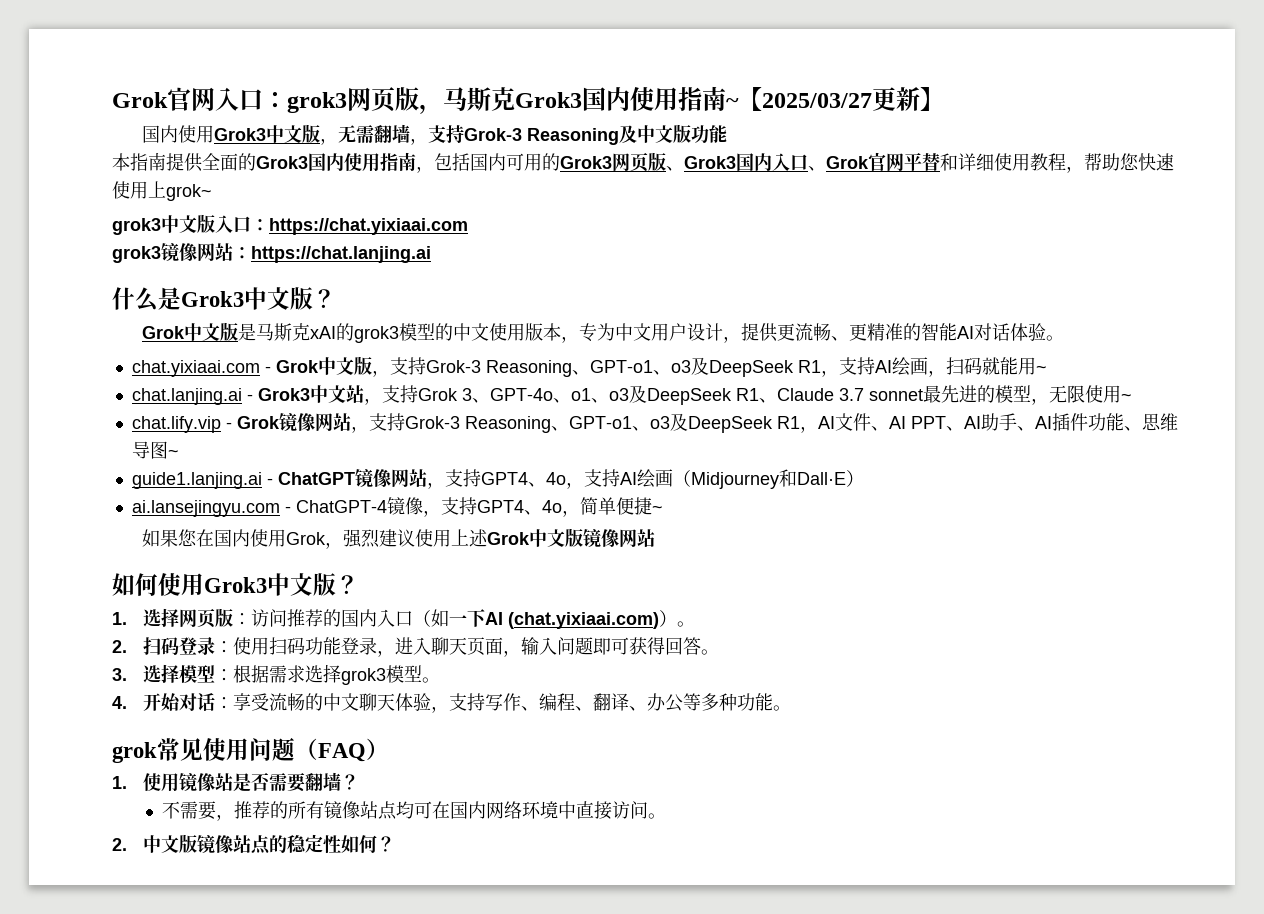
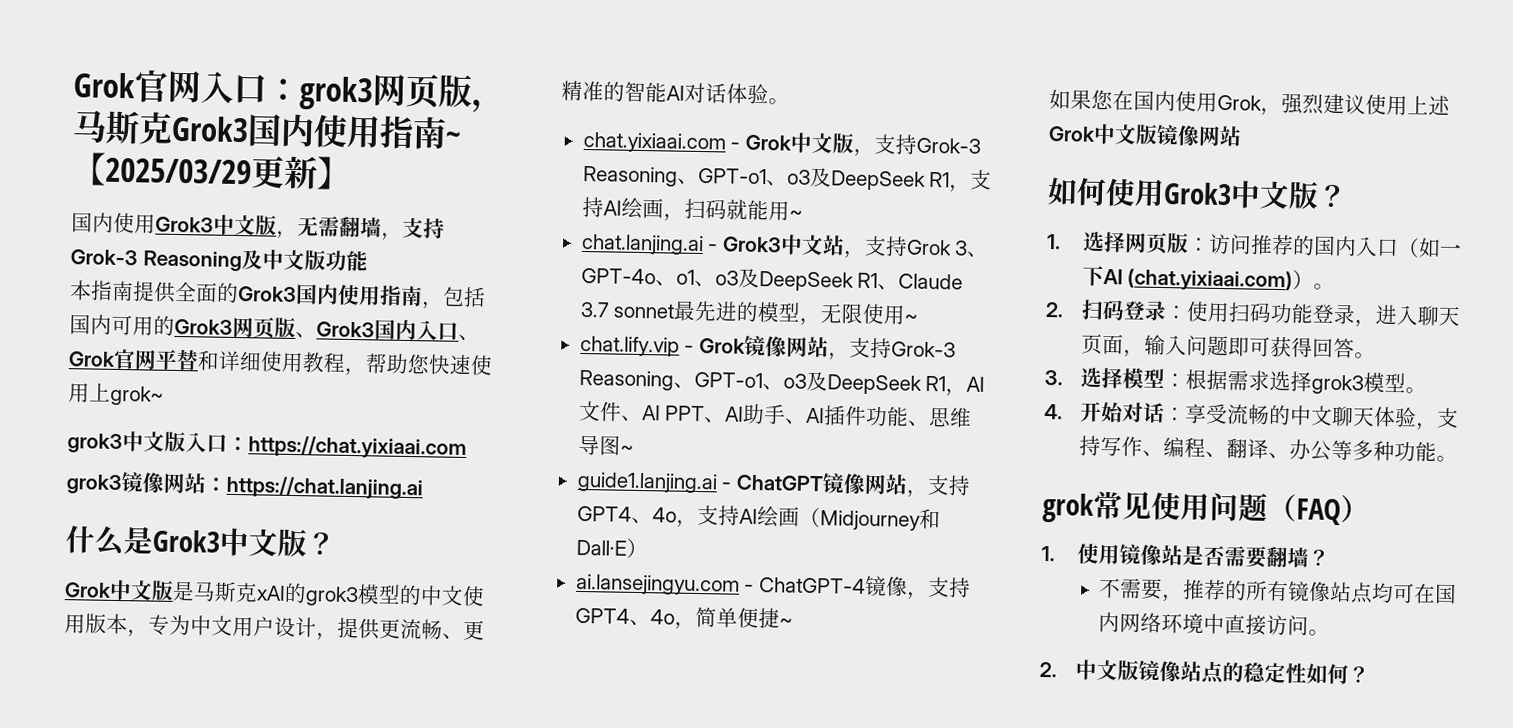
[762,93,872,108] 2025/03/27 -> [105,157,252,185] 2025/03/29

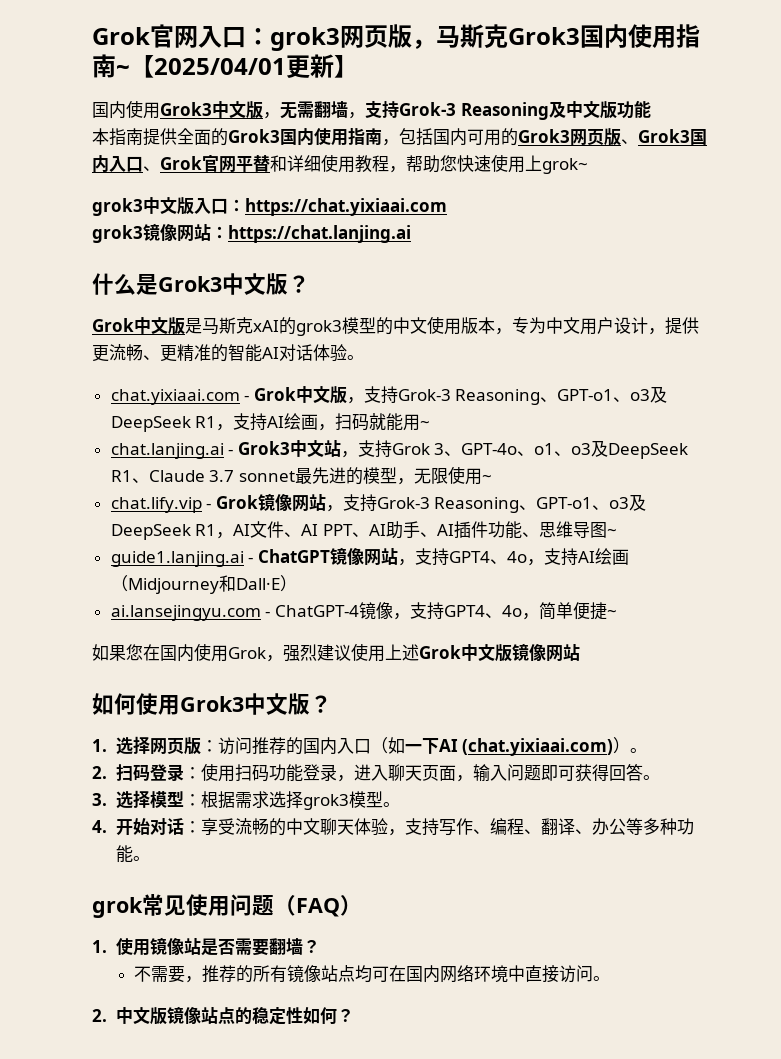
[105,157,252,185] 2025/03/29 -> [154,58,286,75] 2025/04/01

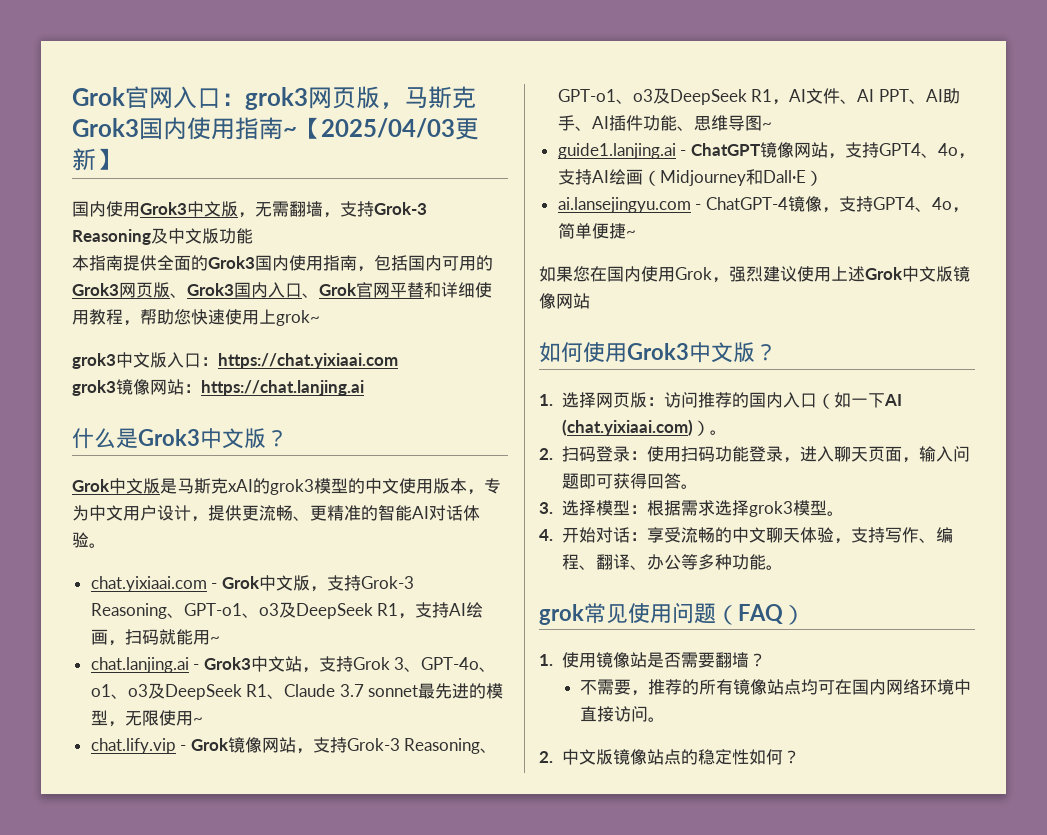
[154,58,286,75] 2025/04/01 -> [321,118,455,138] 2025/04/03

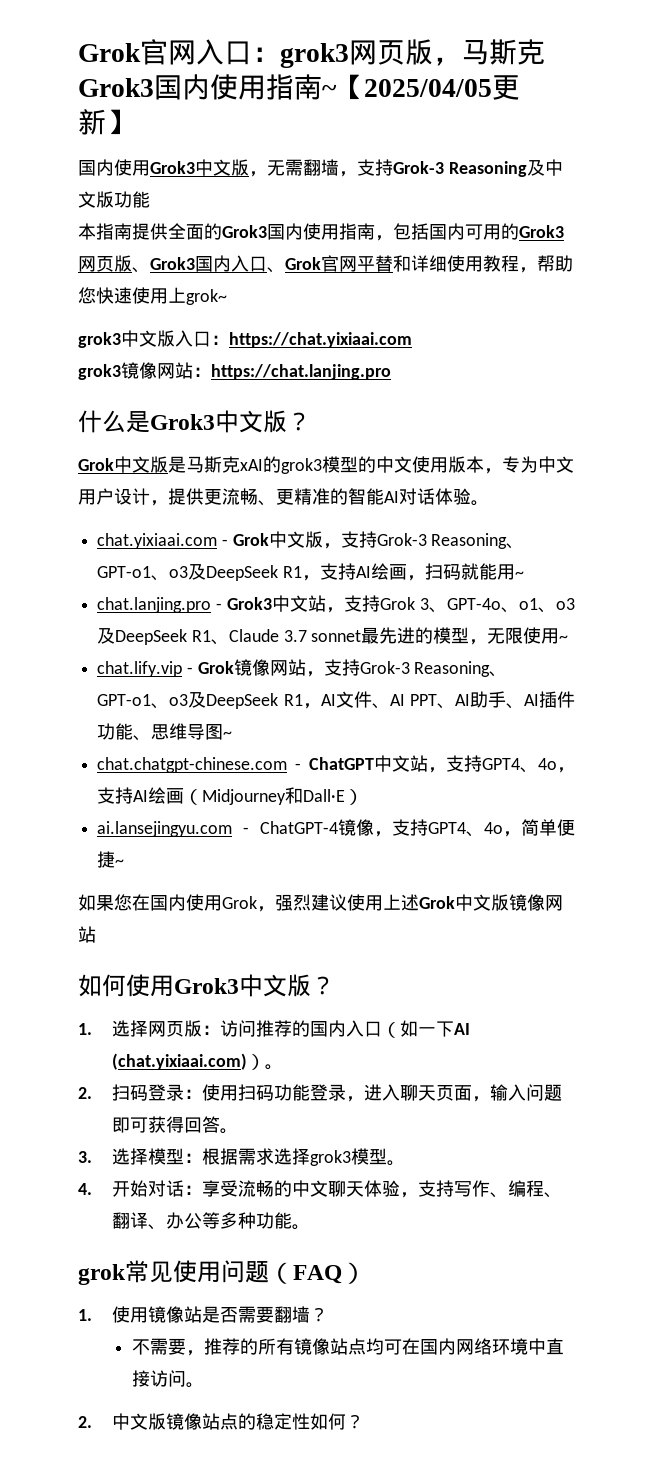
[321,118,455,138] 2025/04/03 -> [364,79,492,97] 2025/04/05
[201,380,364,396] https://chat.lanjing.ai -> [211,364,391,380] https://chat.lanjing.pro
[90,657,189,673] chat.lanjing.ai -> [97,597,212,613] chat.lanjing.pro
[557,143,676,159] guide1.lanjing.ai -> [97,757,288,773] chat.chatgpt-chinese.com
[759,142,811,158] 镜像网 -> [374,755,410,772] 中文

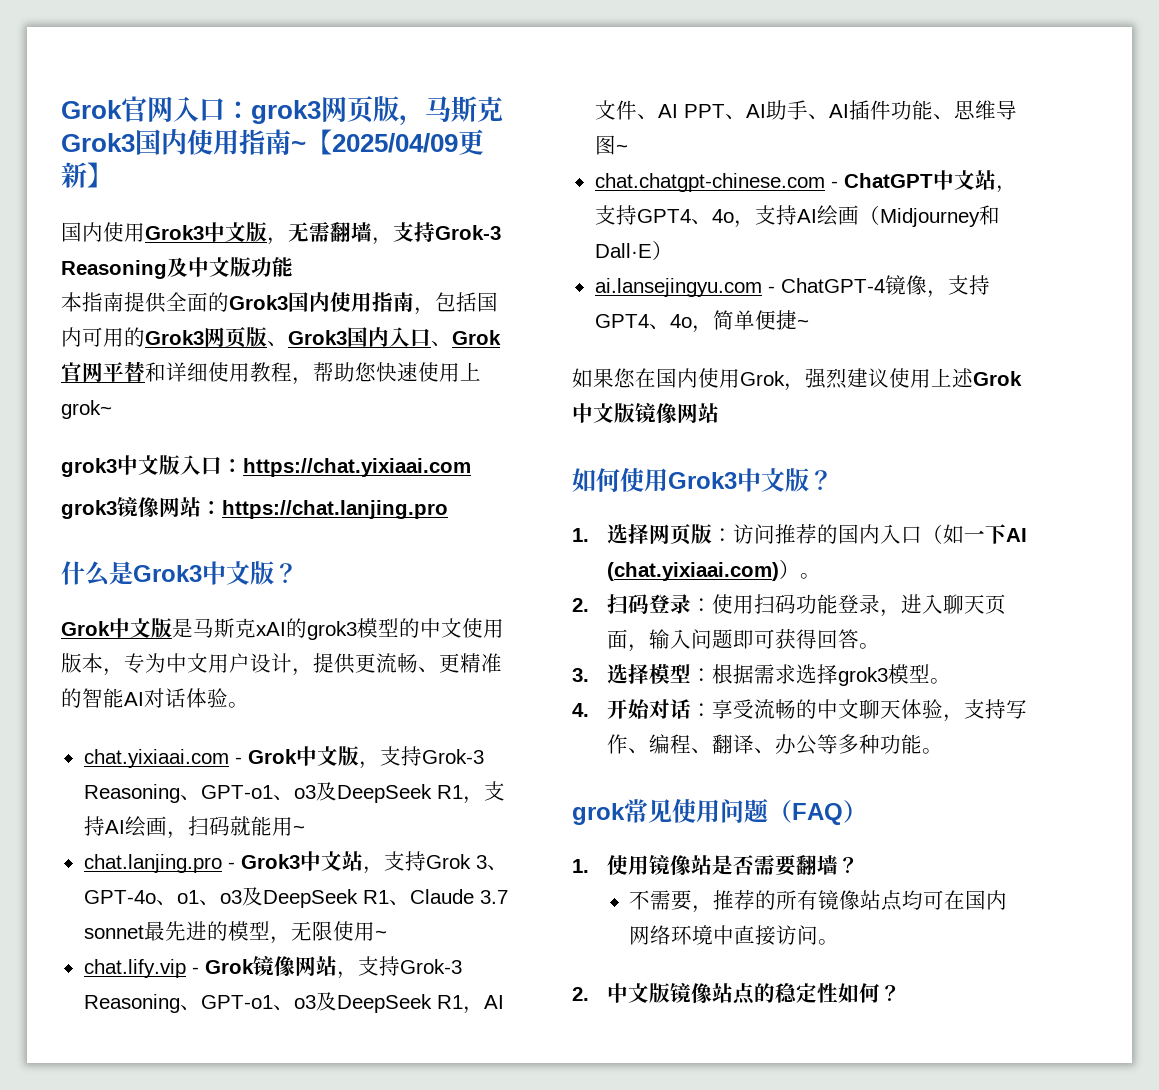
[364,79,492,97] 2025/04/05 -> [332,133,458,153] 2025/04/09

